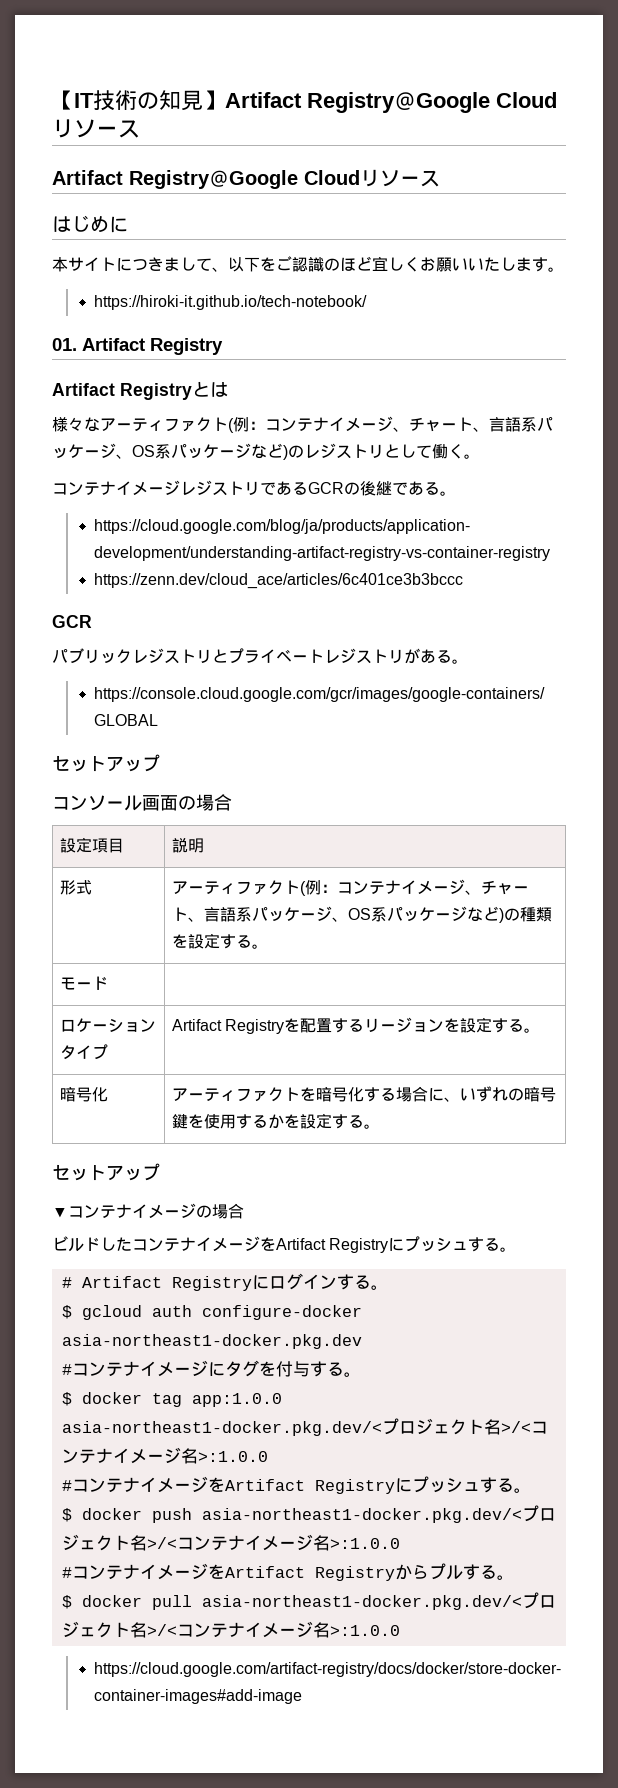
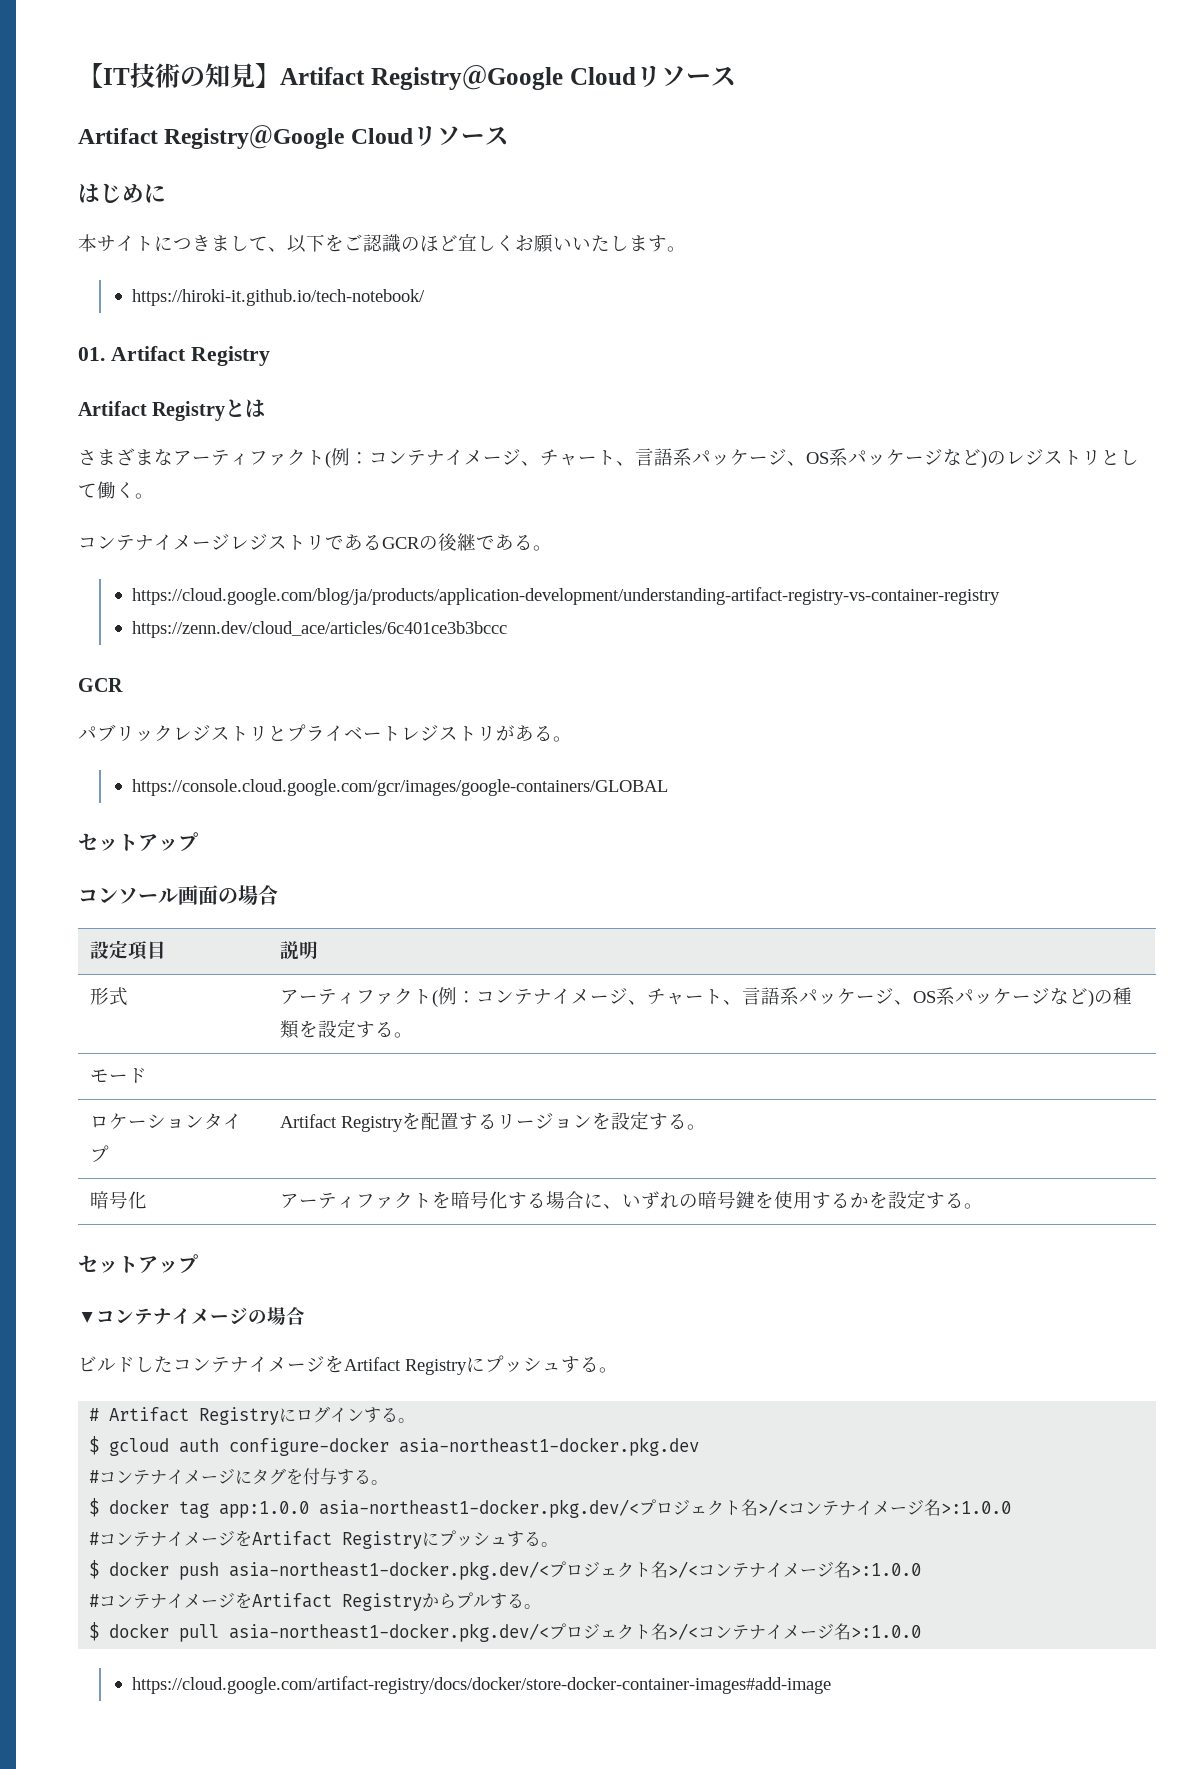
[52,417,84,432] 様々 -> [78,448,154,466] さまざま

